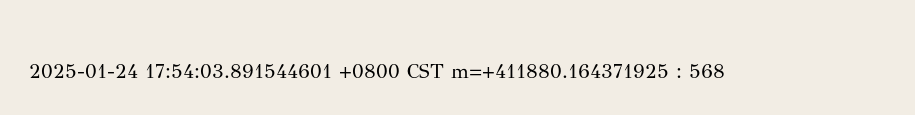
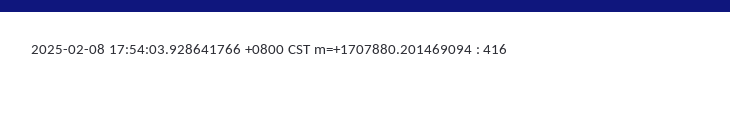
[29,63,725,79] 2025-01-24 17:54:03.891544601 +0800 CST m=+411880.164371925 : 568 -> [31,44,508,54] 2025-02-08 17:54:03.928641766 +0800 CST m=+1707880.201469094 : 416

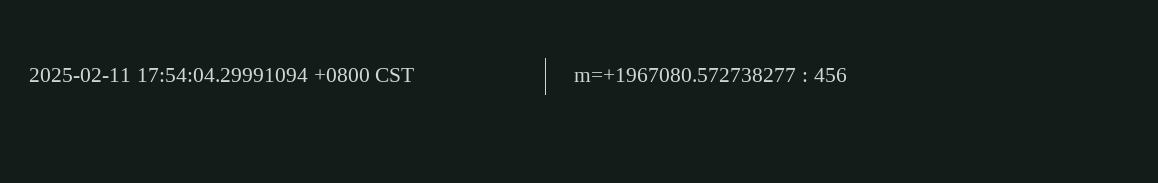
[31,44,508,54] 2025-02-08 17:54:03.928641766 +0800 CST m=+1707880.201469094 : 416 -> [29,68,847,82] 2025-02-11 17:54:04.29991094 +0800 CST m=+1967080.572738277 : 456

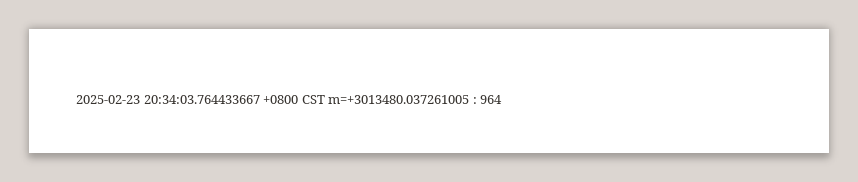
[29,68,847,82] 2025-02-11 17:54:04.29991094 +0800 CST m=+1967080.572738277 : 456 -> [76,95,503,104] 2025-02-23 20:34:03.764433667 +0800 CST m=+3013480.037261005 : 964

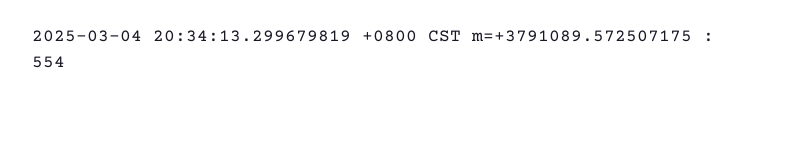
[76,95,503,104] 2025-02-23 20:34:03.764433667 +0800 CST m=+3013480.037261005 : 964 -> [32,30,714,42] [32,56,65,68] 2025-03-04 20:34:13.299679819 +0800 CST m=+3791089.572507175 : 554

